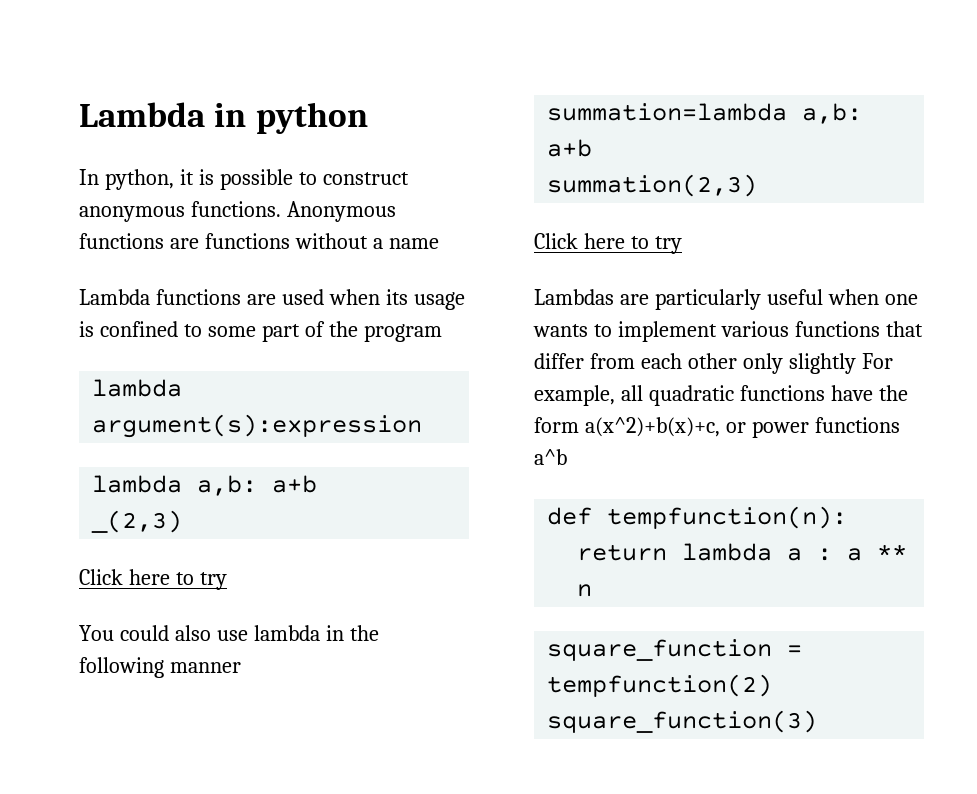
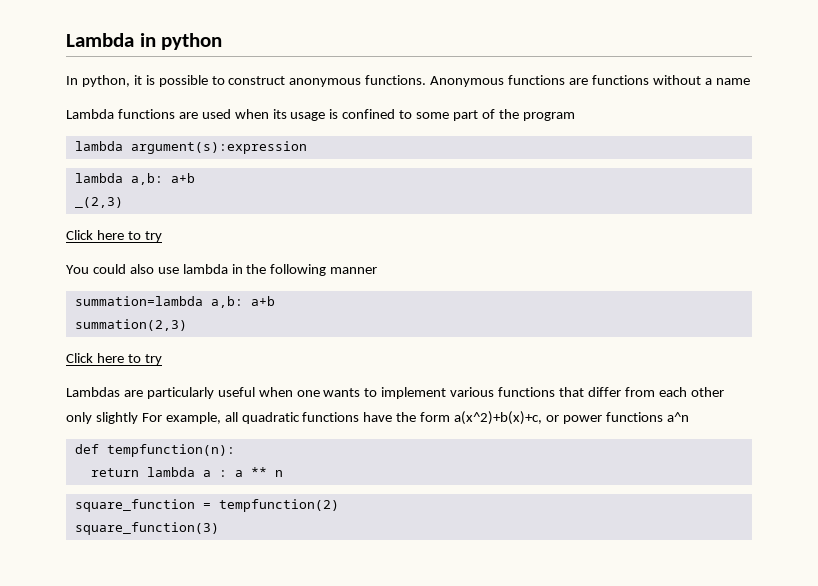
[534,449,567,465] a^b -> [666,412,689,422] a^n

